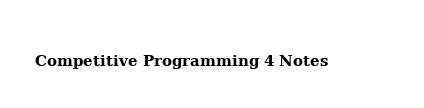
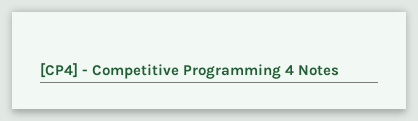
(35, 62) none -> [40,63,89,78] [CP4] -

